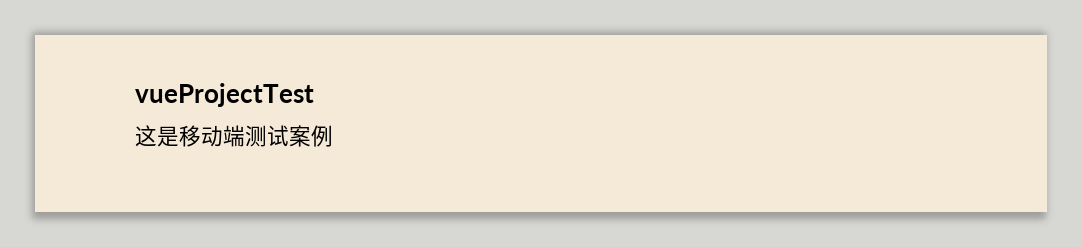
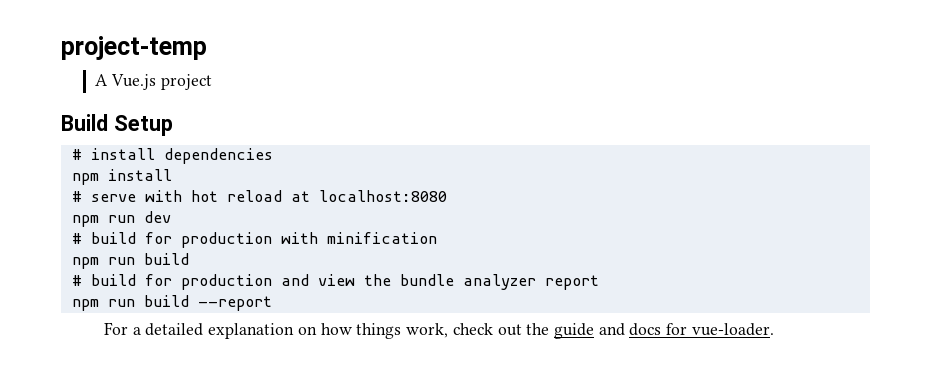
[135,83,314,107] [135,125,333,147] vueProjectTest // 这是移动端测试案例 -> [61,36,207,60] [95,74,212,90] [61,114,173,136] [71,148,273,164] [71,169,172,185] [71,190,447,202] [71,211,171,227] [71,232,437,248] [71,253,189,269] [71,274,599,290] [71,295,272,311] [104,322,774,339] project-temp // A Vue.js project // Build Setup // # install dependencies // npm install // # serve with hot reload at localhost:8080 // npm run dev // # build for production with minification // npm run build // # build for production and view the bundle analyzer report // npm run build --report // For a detailed explanation on how things work, check out the guide and docs for vue-loader.

